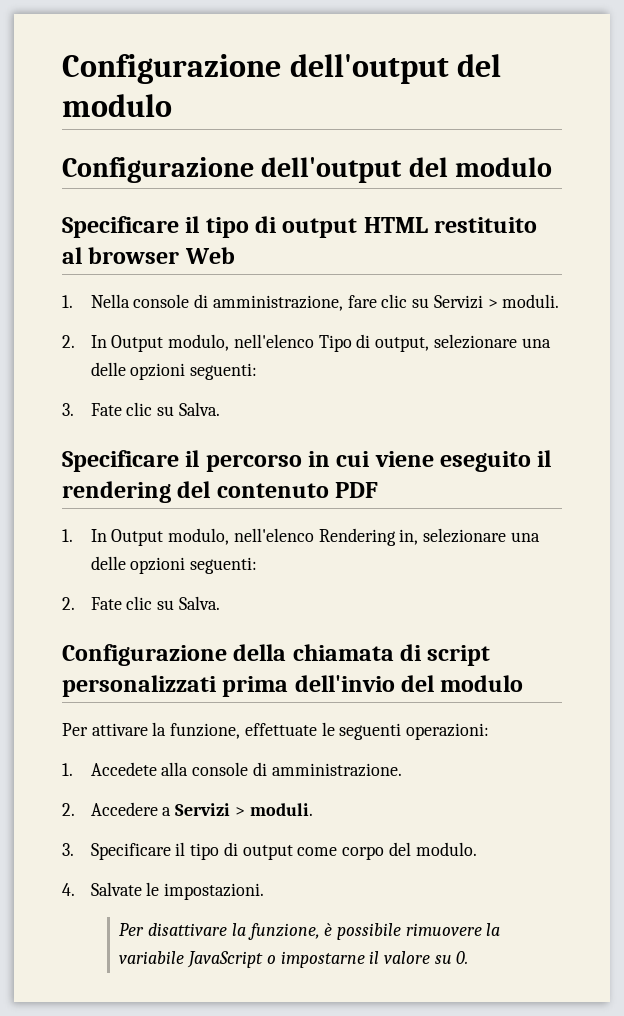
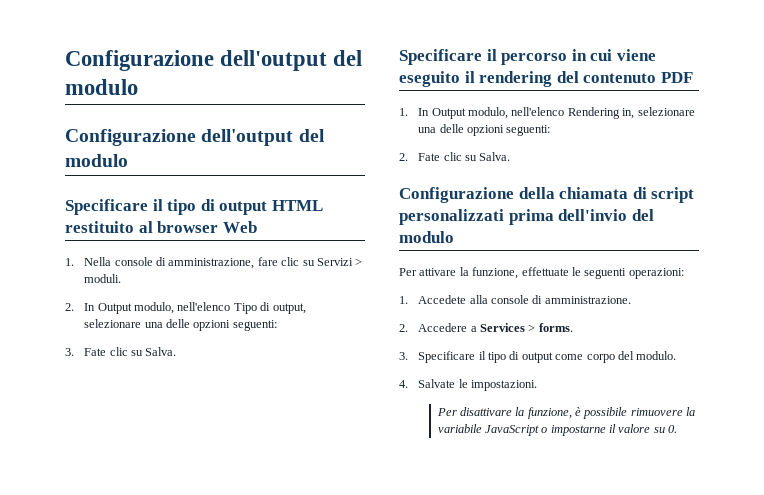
[175,803,313,816] Servizi > moduli. -> [480,323,573,332] Services > forms.

